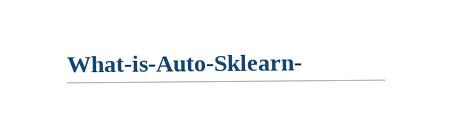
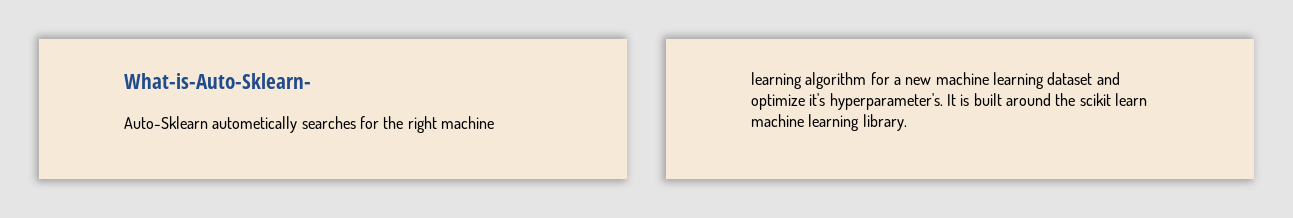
(303, 63) none -> [124,116,494,133] [751,72,1120,89] [751,93,1147,110] [751,114,907,131] // Auto-Sklearn autometically searches for the right machine learning algorithm for a new machine learning dataset and optimize it's hyperparameter's. It is built around the scikit learn machine learning library.

